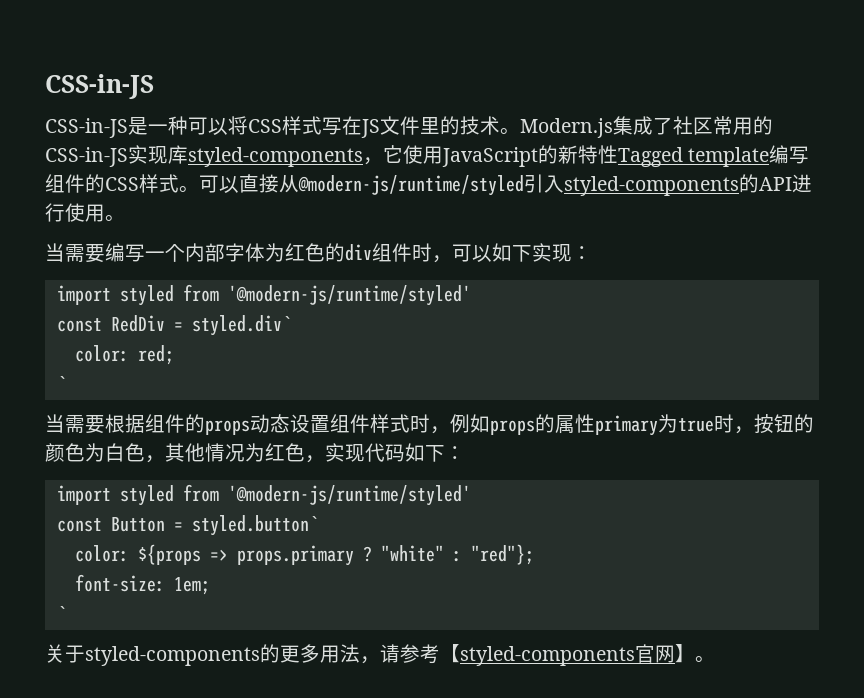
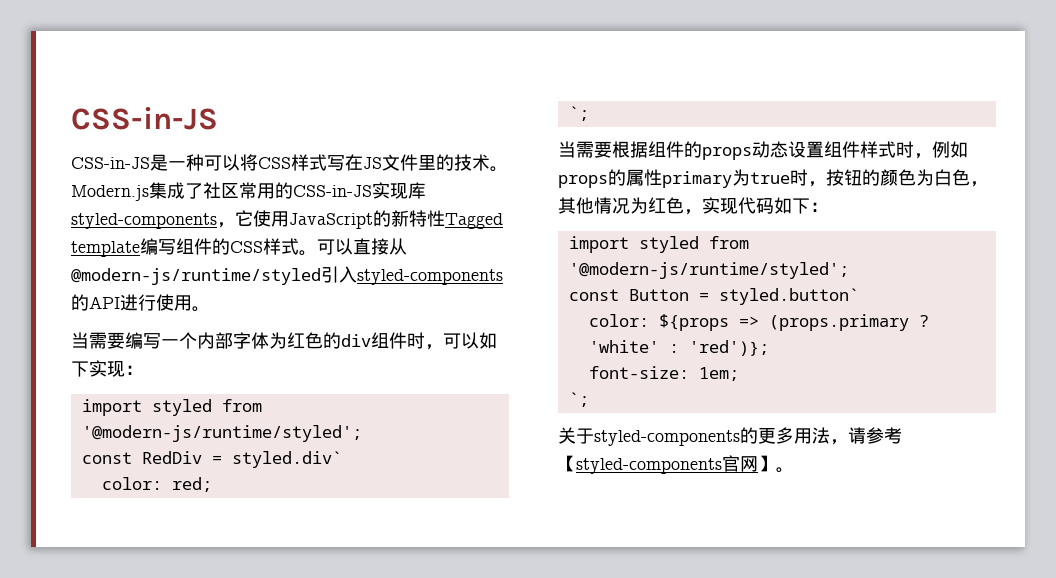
[227,285,471,306] '@modern-js/runtime/styled' -> [81,425,362,442] '@modern-js/runtime/styled';
[56,376,66,391] ` -> [568,106,589,121] `;
[227,485,471,506] '@modern-js/runtime/styled' -> [568,262,849,279] '@modern-js/runtime/styled';
[236,544,534,566] props.primary ? "white" : "red"}; -> [768,314,929,331] [588,340,769,356] (props.primary ? 'white' : 'red')};
[56,606,66,621] ` -> [568,392,589,407] `;

